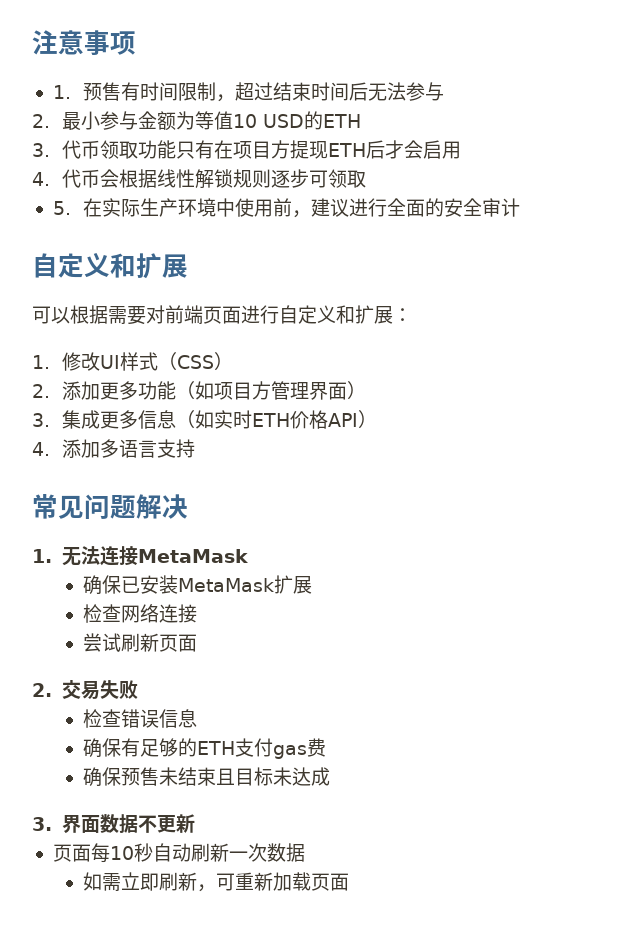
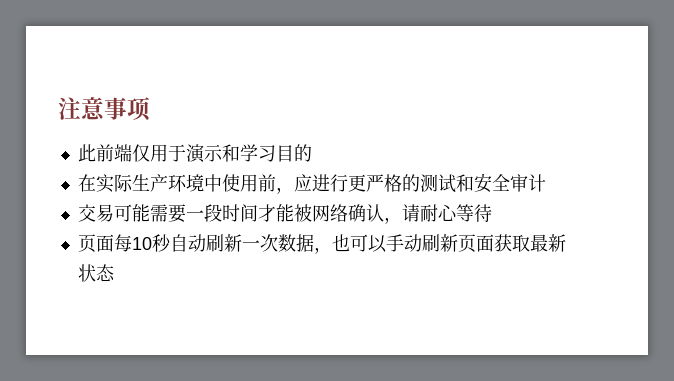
[52,82,445,102] [32,111,362,130] [32,140,462,159] [32,169,367,189] [52,201,71,215] 1.预售有时间限制，超过结束时间后无法参与 // 2.最小参与金额为等值10 USD的ETH // 3.代币领取功能只有在项目方提现ETH后才会启用 // 4.代币会根据线性解锁规则逐步可领取 // 5. -> [77,144,312,163] 此前端仅用于演示和学习目的 //
[311,198,521,217] [32,253,188,279] [32,305,412,325] [32,352,234,371] [32,381,367,400] [32,410,378,429] [32,439,196,458] [32,494,188,519] [32,546,249,566] [83,575,313,595] [83,604,198,623] [83,633,198,652] [32,680,139,699] [83,709,198,728] [83,738,327,759] [83,767,331,787] [32,814,196,834] 建议进行全面的安全审计 // 自定义和扩展 // 可以根据需要对前端页面进行自定义和扩展： // 1.修改UI样式（CSS） // 2.添加更多功能（如项目方管理界面） // 3.集成更多信息（如实时ETH价格API） // 4.添加多语言支持 // 常见问题解决 // 1.无法连接MetaMask // 确保已安装MetaMask扩展 // 检查网络连接 // 尝试刷新页面 // 2.交易失败 // 检查错误信息 // 确保有足够的ETH支付gas费 // 确保预售未结束且目标未达成 // 3.界面数据不更新 -> [293,173,546,193] [77,204,492,224] 应进行更严格的测试和安全审计 // 交易可能需要一段时间才能被网络确认，请耐心等待
[83,872,350,892] // 如需立即刷新，可重新加载页面 -> [313,234,566,254] [77,264,115,282] ，也可以手动刷新页面获取最新状态

